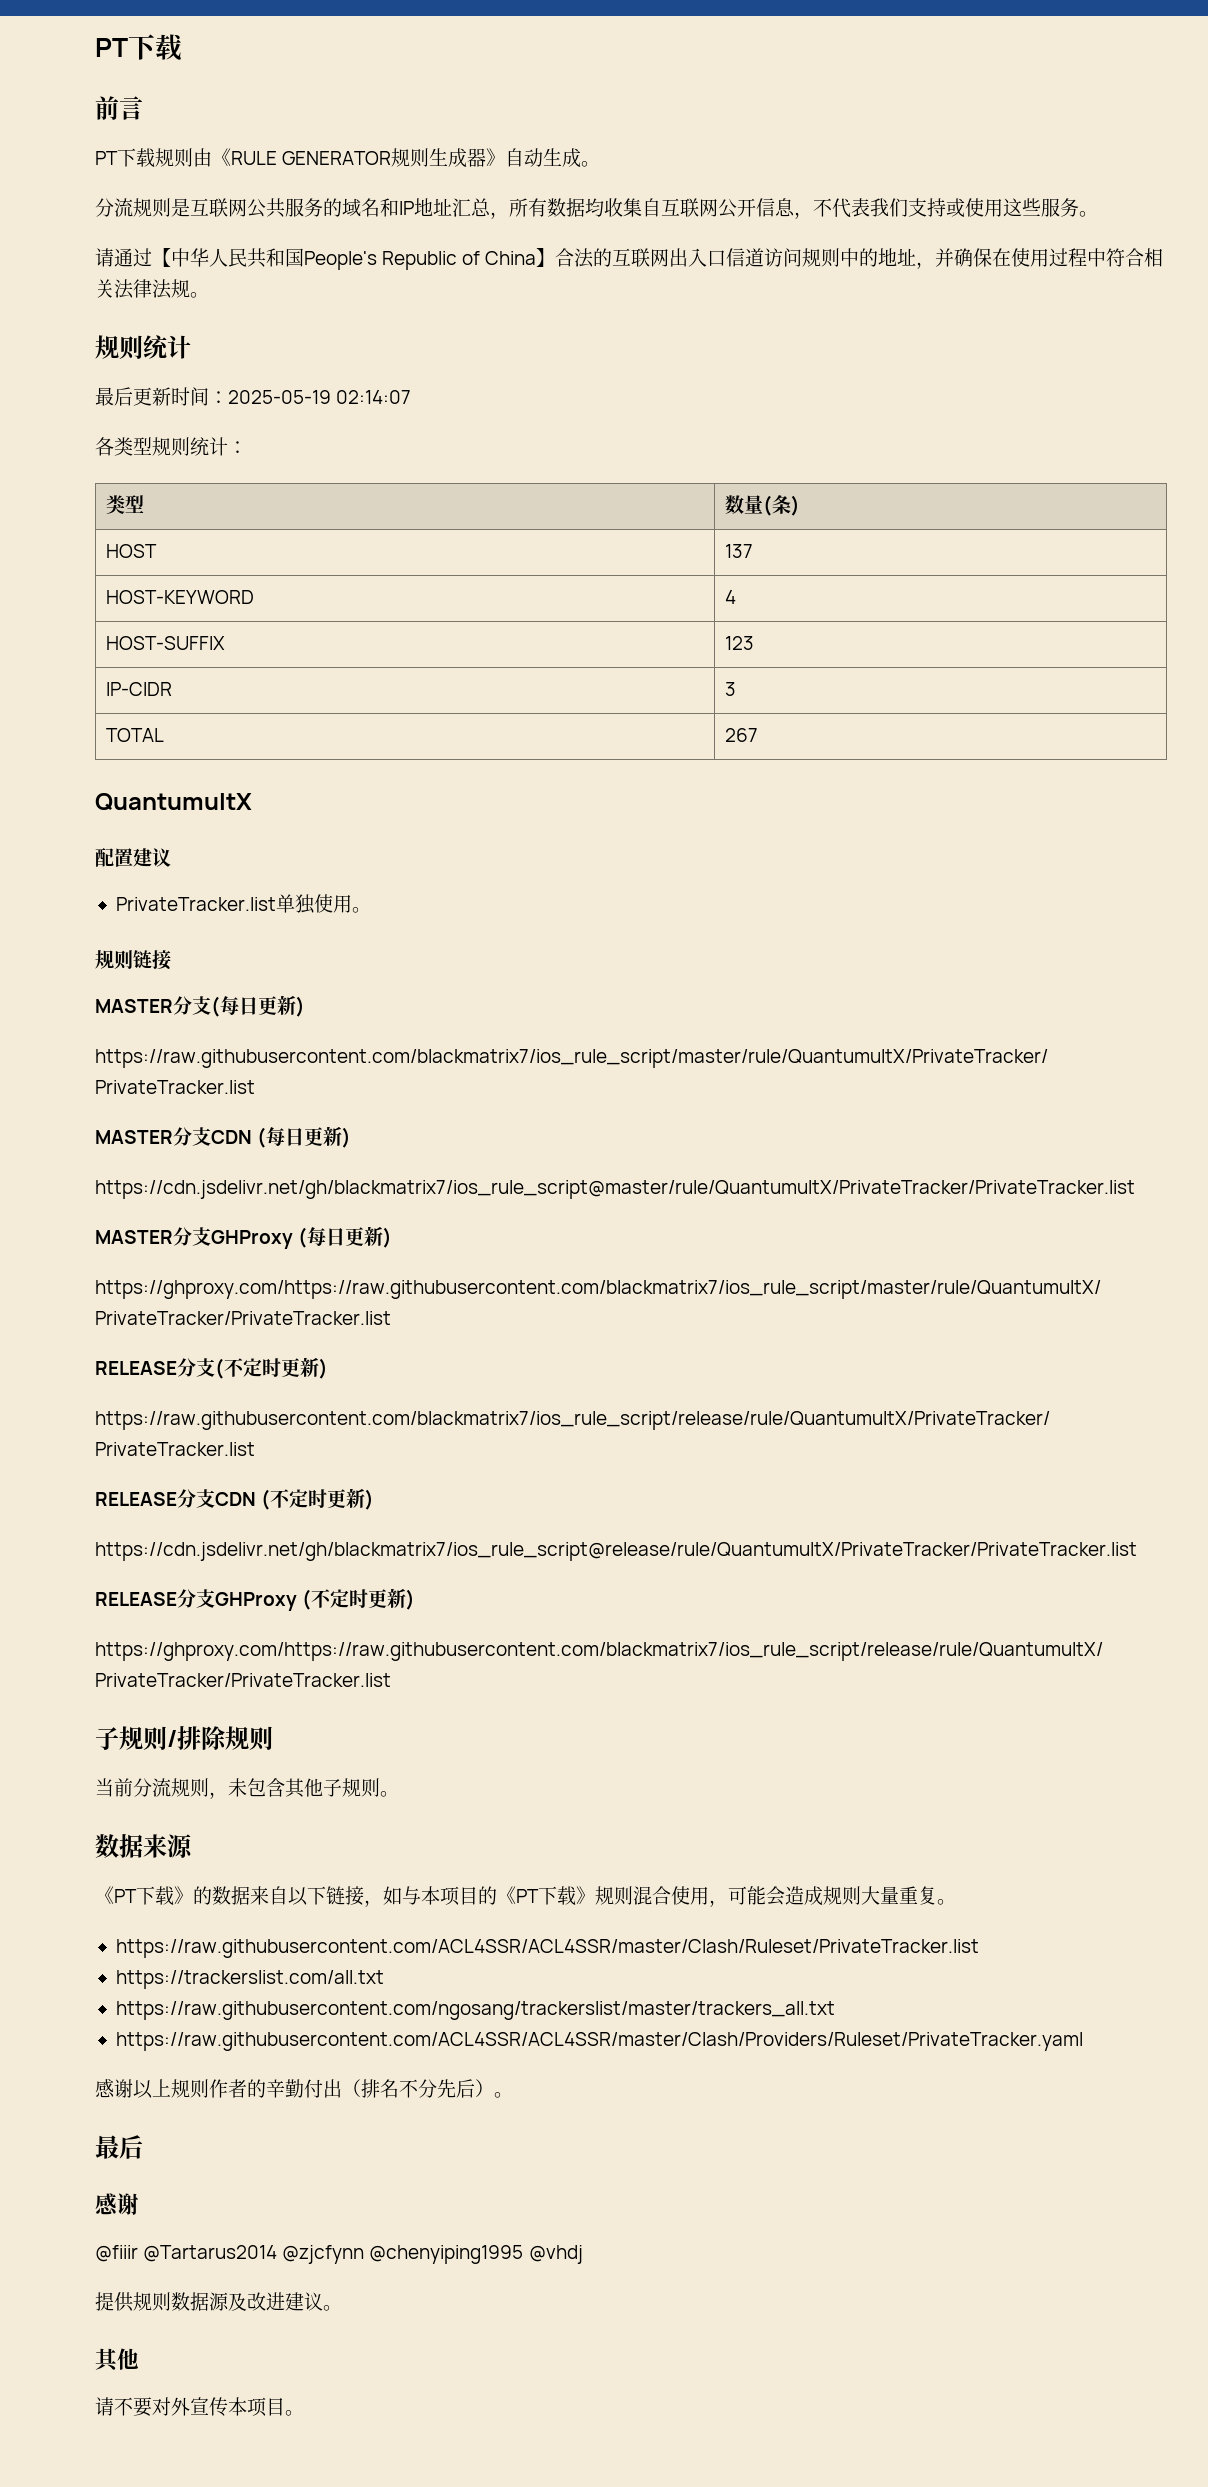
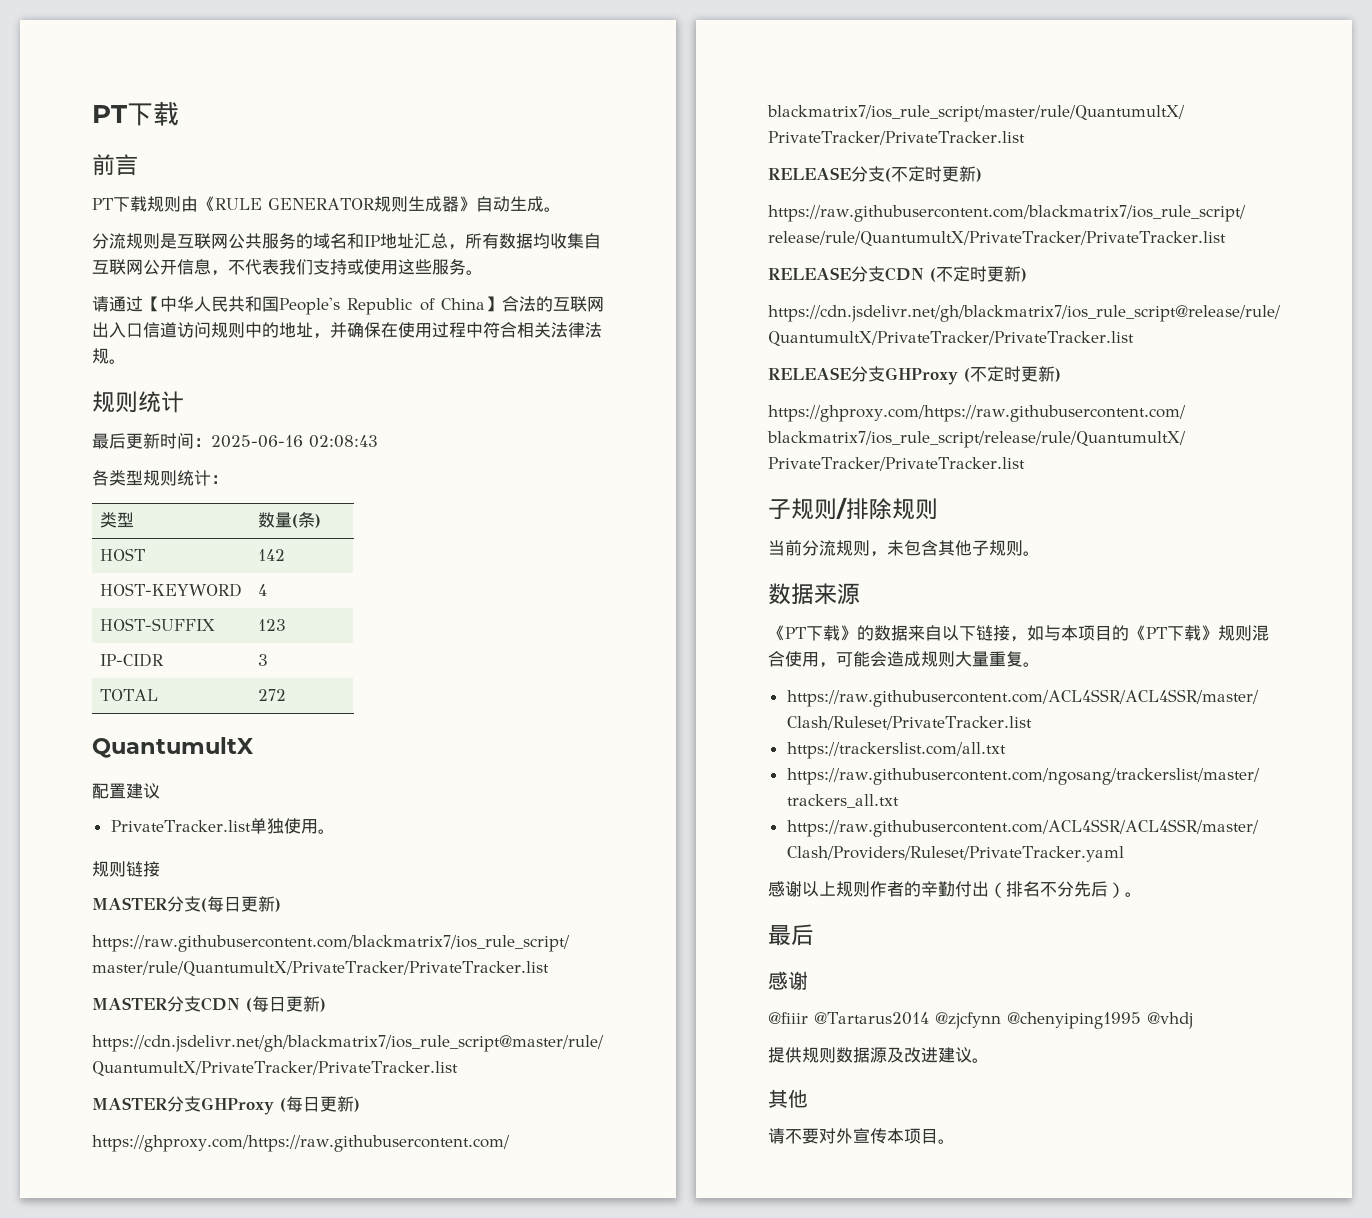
[228,390,412,404] 2025-05-19 02:14:07 -> [211,435,378,448] 2025-06-16 02:08:43
[724,544,753,558] 137 -> [257,549,285,561] 142
[724,728,758,742] 267 -> [257,689,286,701] 272

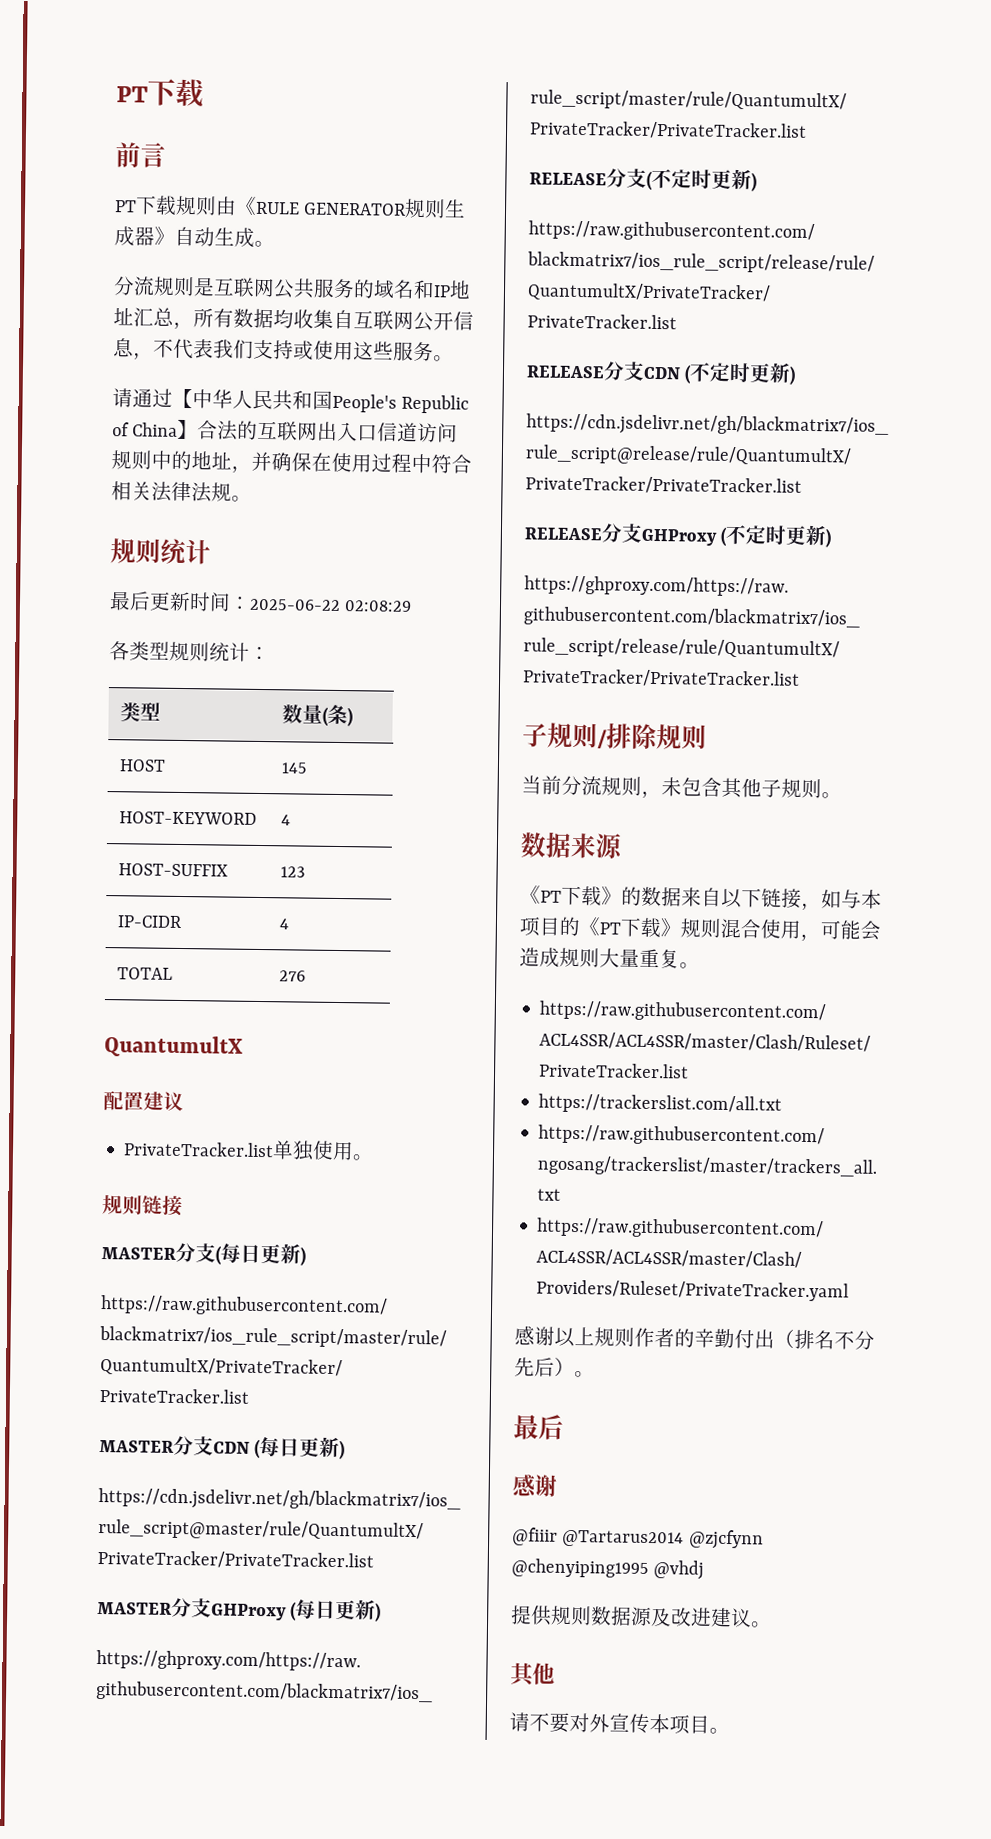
[211,435,378,448] 2025-06-16 02:08:43 -> [249,598,413,612] 2025-06-22 02:08:29
[257,549,285,561] 142 -> [281,762,308,774] 145
[257,654,268,666] 3 -> [279,918,290,930] 4
[257,689,286,701] 272 -> [279,970,307,982] 276

